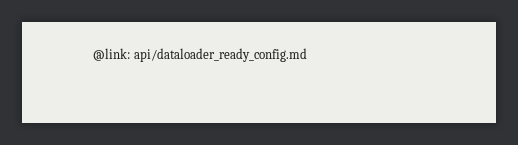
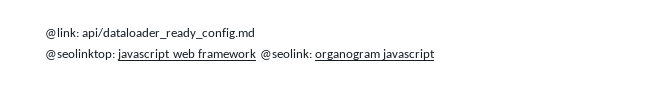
(307, 55) none -> [45,49,436,60] // @seolinktop: javascript web framework @seolink: organogram javascript

